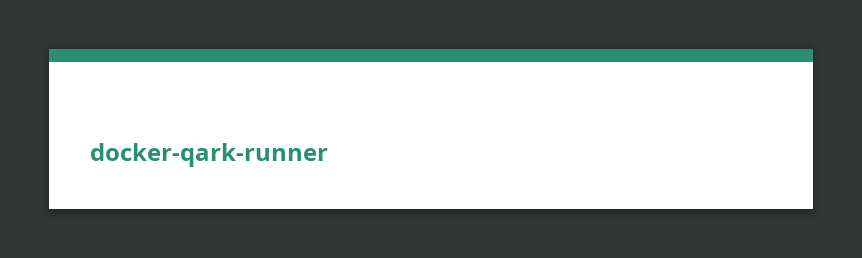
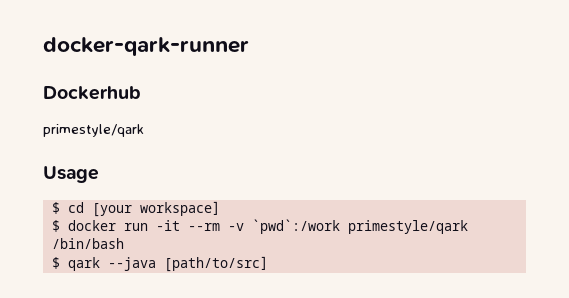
(328, 155) none -> [43,86,141,100] [43,124,144,137] [43,166,99,183] [51,201,220,217] [51,219,468,234] [51,238,124,249] [51,256,268,272] // Dockerhub // primestyle/qark // Usage // $ cd [your workspace] // $ docker run -it --rm -v `pwd`:/work primestyle/qark /bin/bash // $ qark --java [path/to/src]

